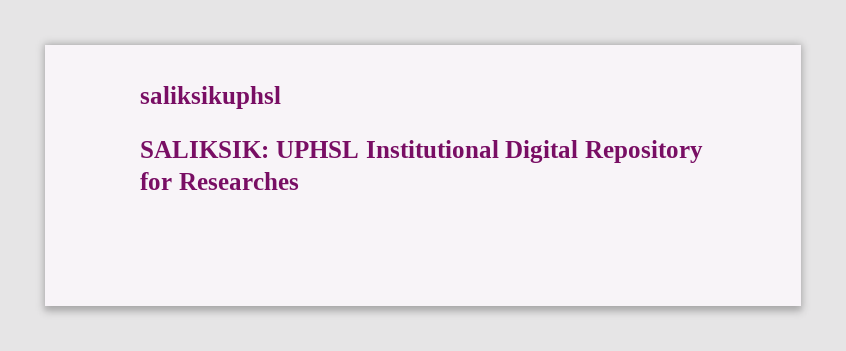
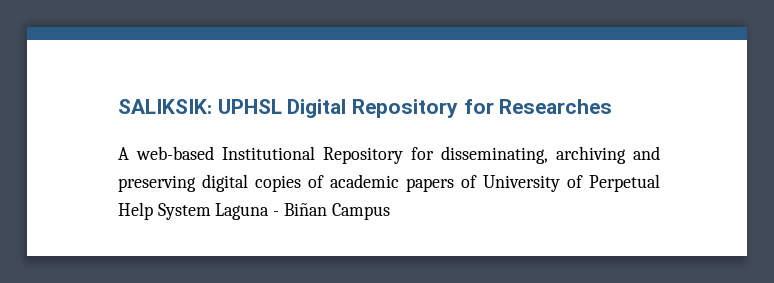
[140,86,281,109] saliksikuphsl // -> (118, 106) none
[365,140,499,158] Institutional -> (282, 106) none
(299, 181) none -> [118,146,660,164] [118,174,660,192] [118,202,390,220] // A web-based Institutional Repository for disseminating, archiving and preserving digital copies of academic papers of University of Perpetual Help System Laguna - Biñan Campus

